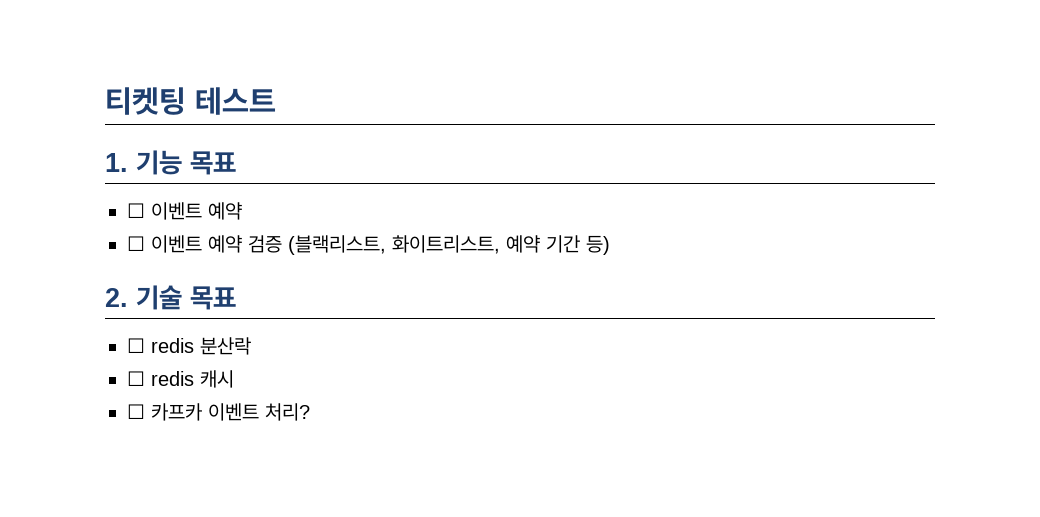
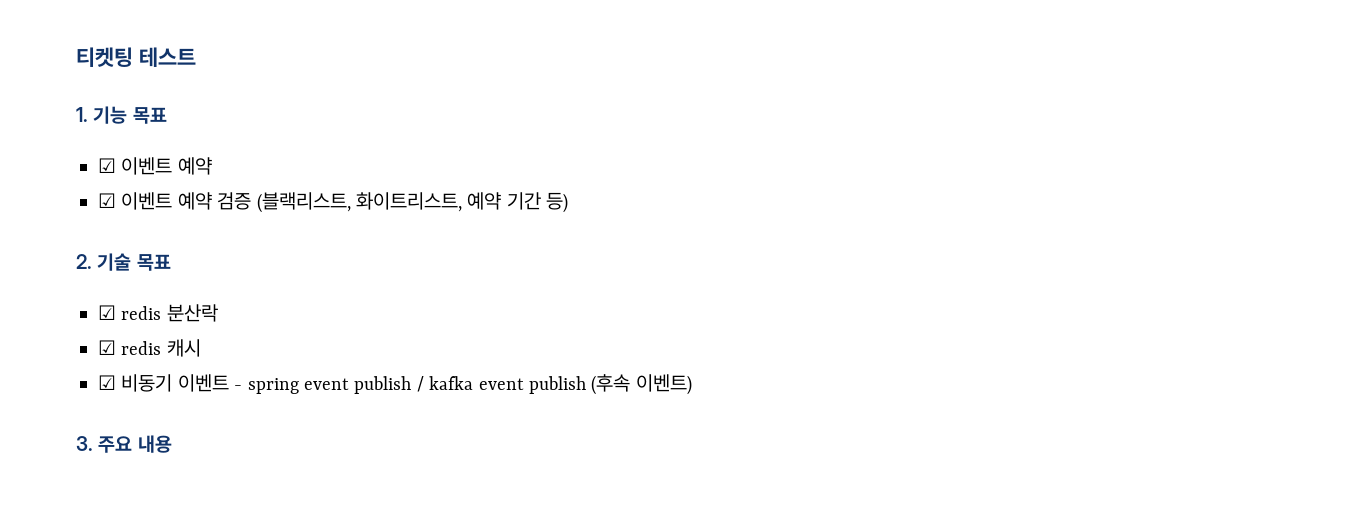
[127,203,145,218] ☐ -> [98,158,116,173] ☑
[127,236,145,251] ☐ -> [98,193,116,208] ☑
[127,338,145,353] ☐ -> [98,305,116,320] ☑
[127,371,145,386] ☐ -> [98,340,116,355] ☑
[127,403,310,421] ☐ 카프카 이벤트 처리? -> [98,374,692,395] [76,435,172,453] ☑ 비동기 이벤트 - spring event publish / kafka event publish (후속 이벤트) // 3. 주요 내용

